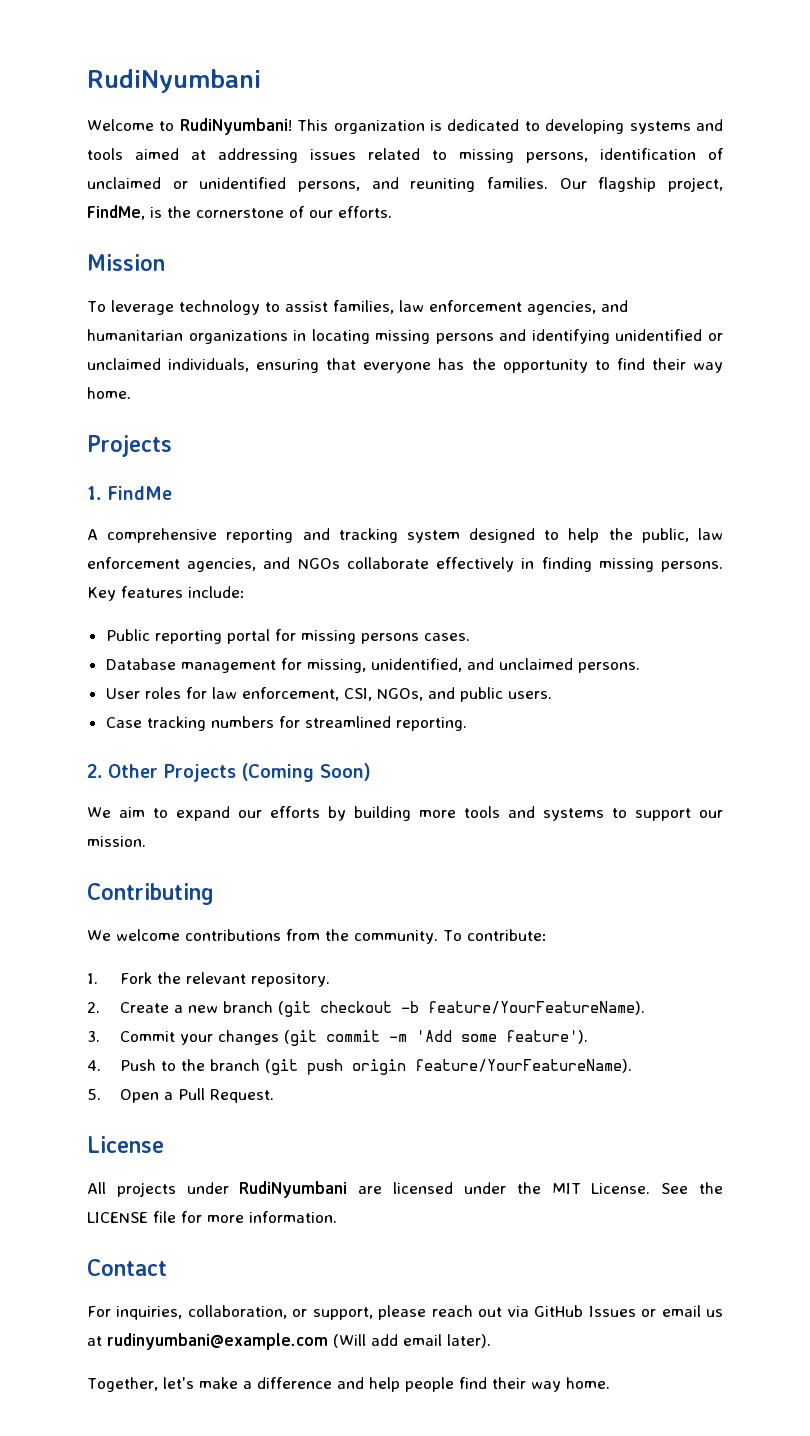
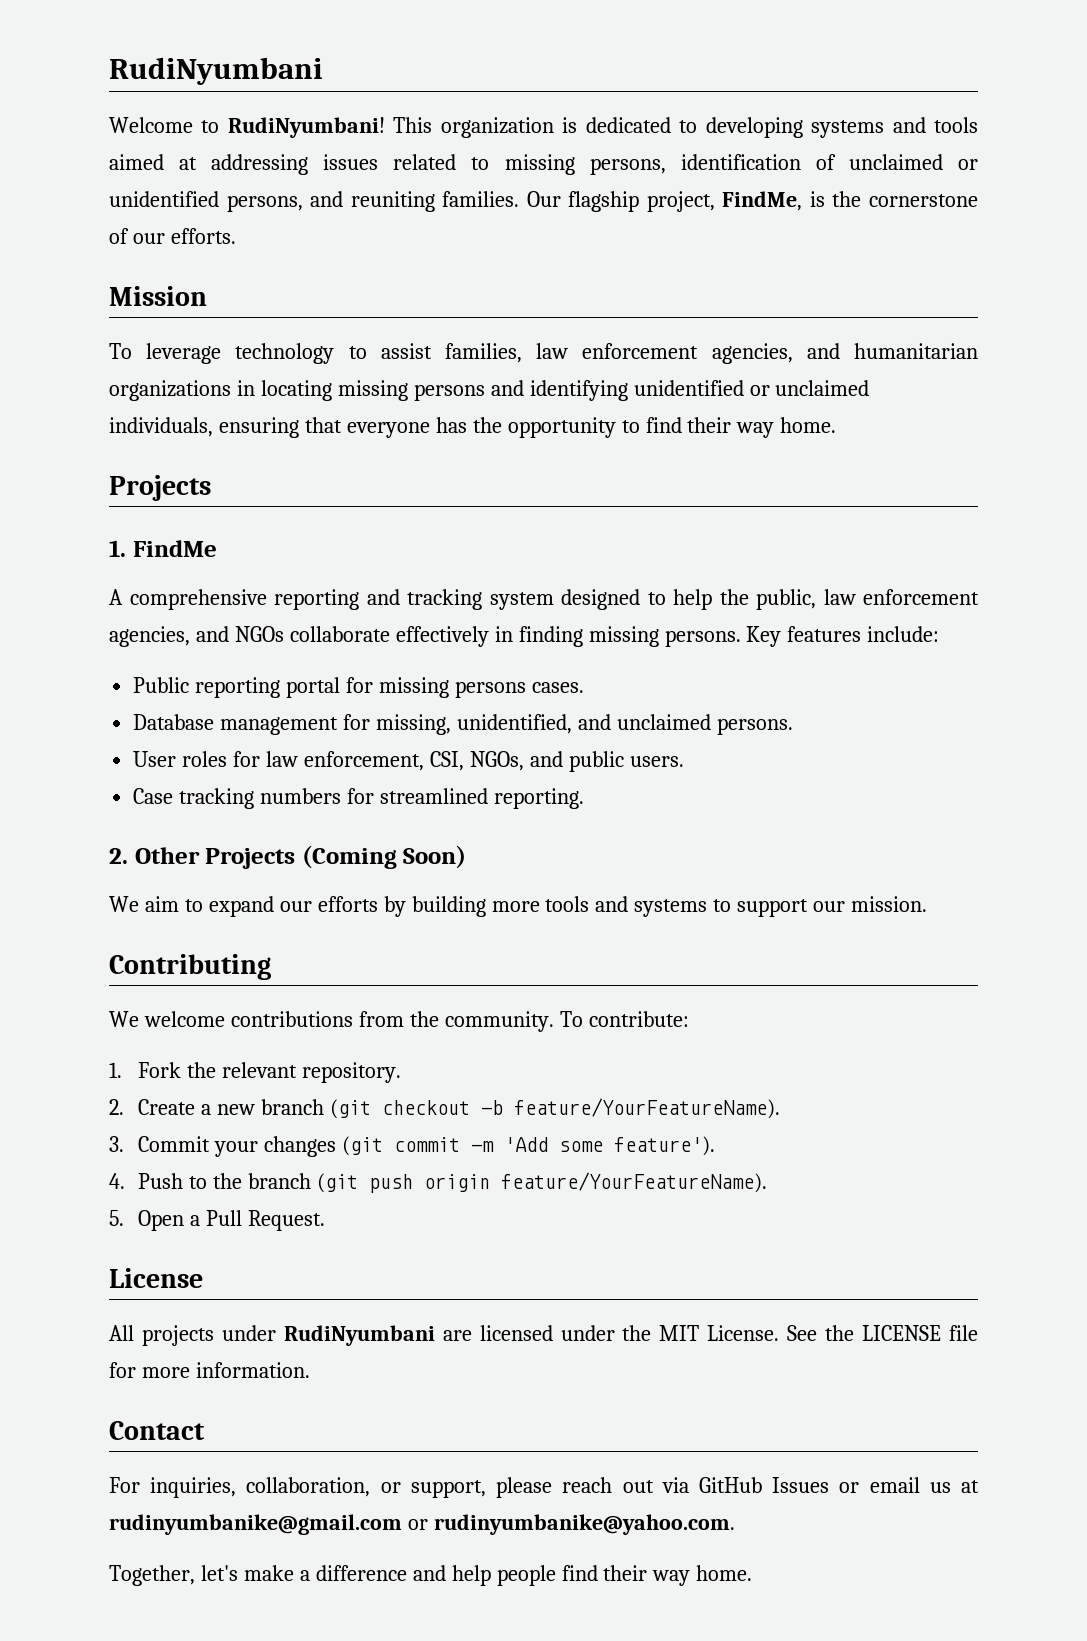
[107,1333,491,1350] rudinyumbani@example.com (Will add email later). -> [109,1514,735,1535] rudinyumbanike@gmail.com or rudinyumbanike@yahoo.com.

